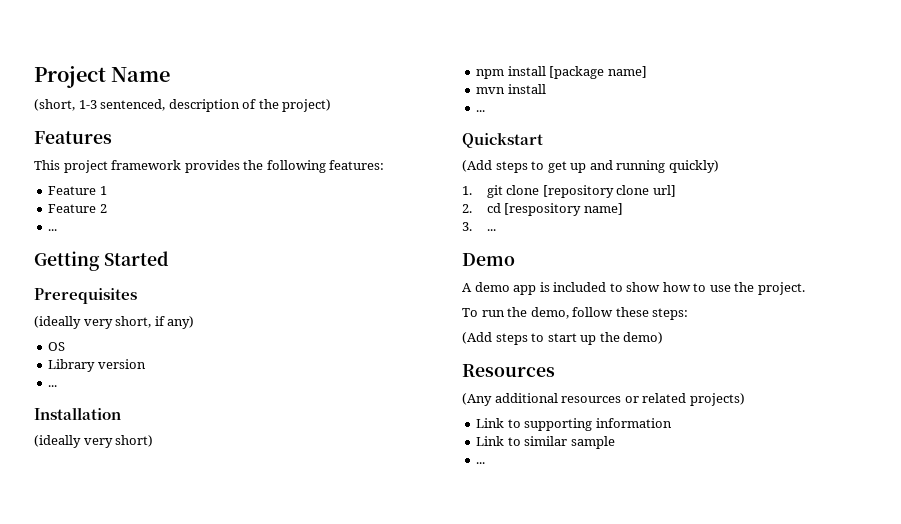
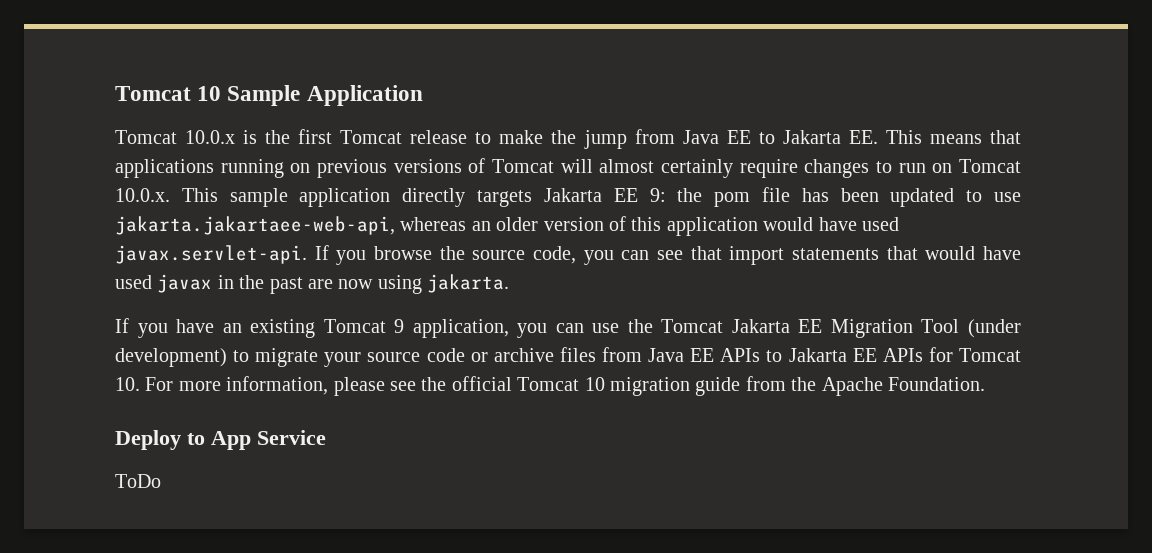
[34,66,171,88] [34,99,332,112] [34,131,112,144] [34,160,385,173] [48,186,107,195] [48,204,107,213] [48,229,58,231] [34,251,169,271] [34,288,137,304] [34,316,195,329] [48,342,66,351] [48,359,146,372] [48,385,58,387] [34,407,121,420] [34,435,154,448] [476,66,647,79] [476,84,546,94] [476,110,486,112] [462,132,543,148] [462,160,719,173] [462,185,676,198] [462,203,623,216] [462,222,496,231] [462,253,515,266] [462,282,805,295] [462,307,689,320] [462,332,664,345] [462,364,555,377] [462,393,745,406] [476,418,672,431] [476,436,615,449] [476,462,486,464] Project Name // (short, 1-3 sentenced, description of the project) // Features // This project framework provides the following features: // Feature 1 // Feature 2 // ... // Getting Started // Prerequisites // (ideally very short, if any) // OS // Library version // ... // Installation // (ideally very short) // npm install [package name] // mvn install // ... // Quickstart // (Add steps to get up and running quickly) // 1. git clone [repository clone url] // 2. cd [respository name] // 3. ... // Demo // A demo app is included to show how to use the project. // To run the demo, follow these steps: // (Add steps to start up the demo) // Resources // (Any additional resources or related projects) // Link to supporting information // Link to similar sample // ... -> [115,85,423,106] [115,129,1022,149] [115,158,1021,178] [115,187,1021,207] [115,216,899,236] [115,245,1021,265] [115,274,510,294] [115,318,1021,338] [115,347,1021,367] [115,376,985,396] [115,430,326,450] [115,474,161,488] Tomcat 10 Sample Application // Tomcat 10.0.x is the first Tomcat release to make the jump from Java EE to Jakarta EE. This means that applications running on previous versions of Tomcat will almost certainly require changes to run on Tomcat 10.0.x. This sample application directly targets Jakarta EE 9: the pom file has been updated to use jakarta.jakartaee-web-api, whereas an older version of this application would have used javax.servlet-api. If you browse the source code, you can see that import statements that would have used javax in the past are now using jakarta. // If you have an existing Tomcat 9 application, you can use the Tomcat Jakarta EE Migration Tool (under development) to migrate your source code or archive files from Java EE APIs to Jakarta EE APIs for Tomcat 10. For more information, please see the official Tomcat 10 migration guide from the Apache Foundation. // Deploy to App Service // ToDo

